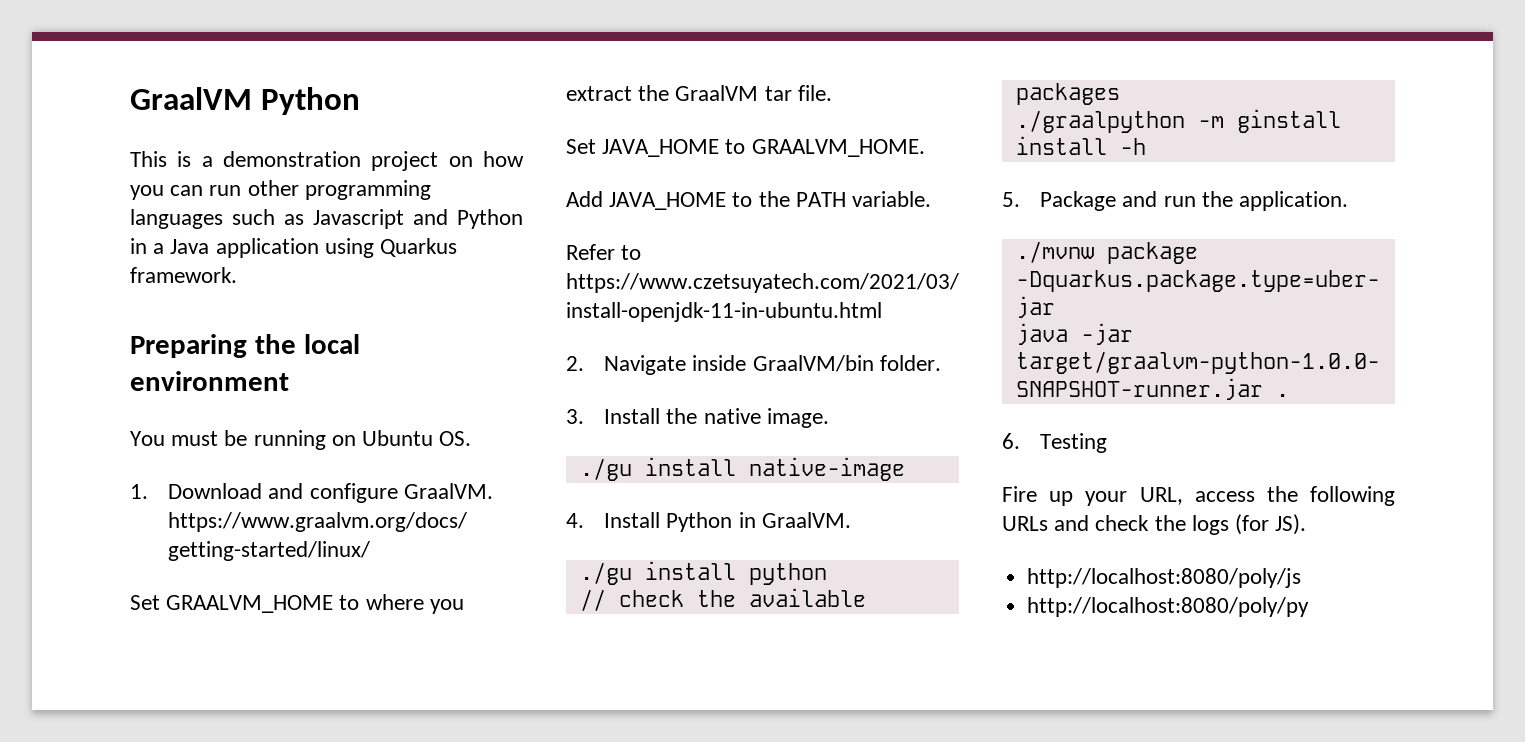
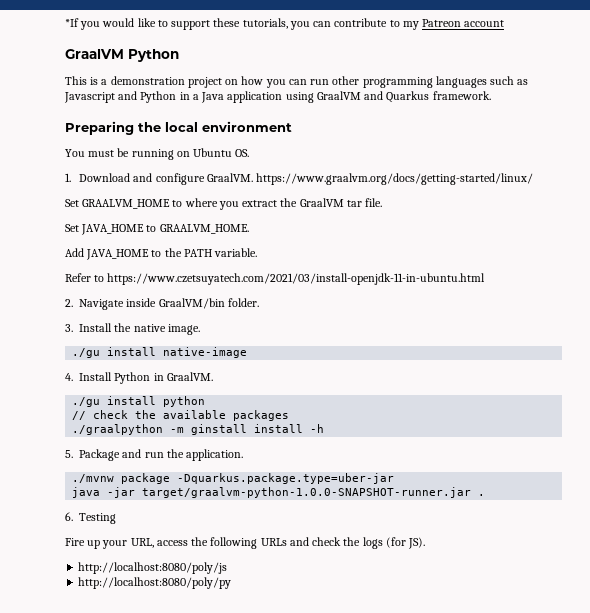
(130, 98) none -> [65,18,505,30] *If you would like to support these tutorials, you can contribute to my Patreon account //
(374, 248) none -> [316,91,384,100] GraalVM and

